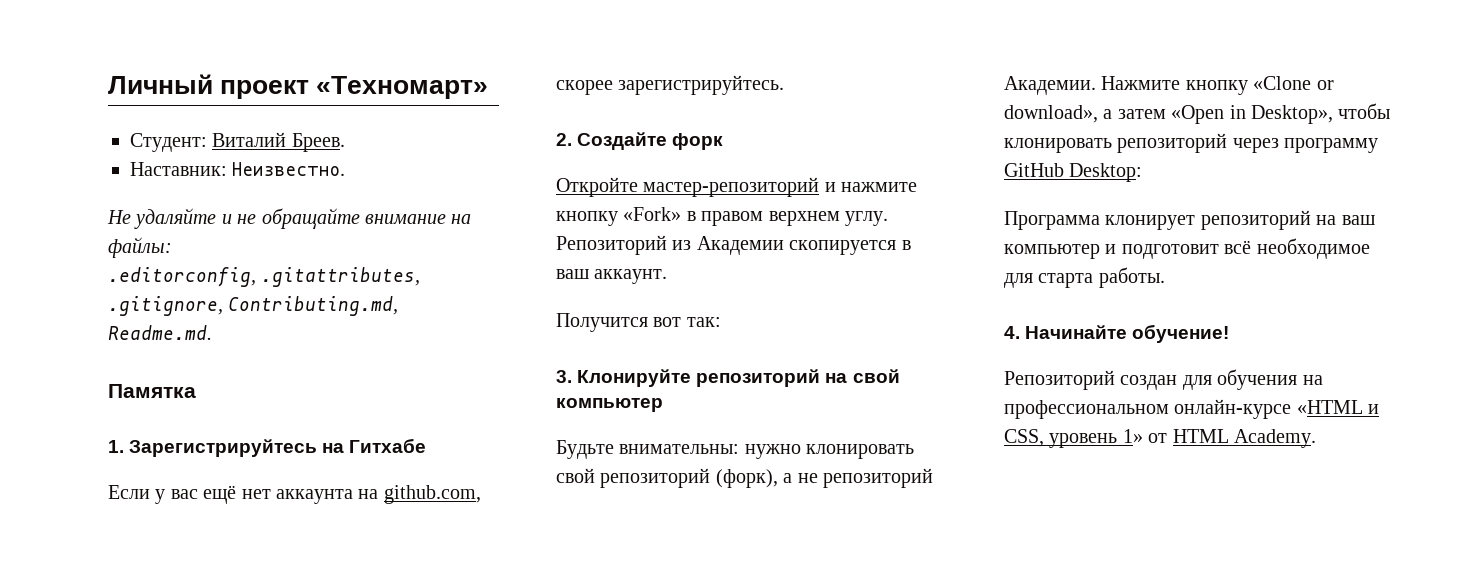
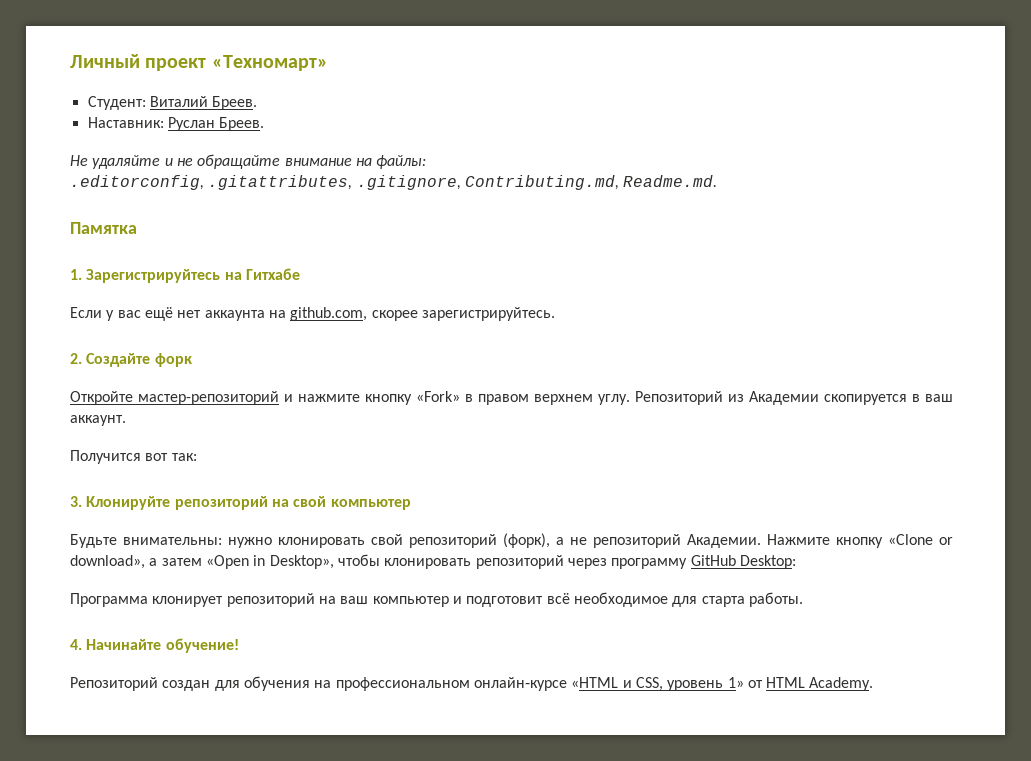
[232,162,346,176] Неизвестно. -> [167,117,265,131] Руслан Бреев.

